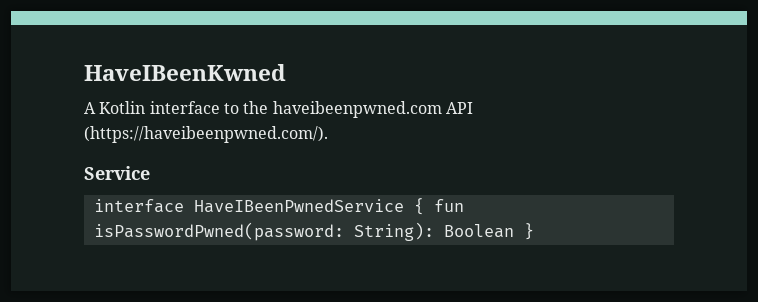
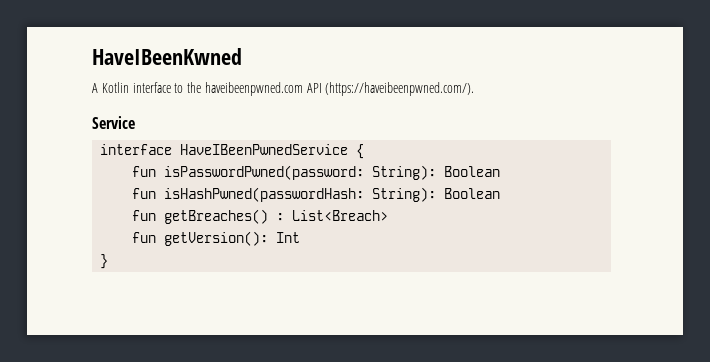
(424, 206) none -> (365, 151) //
(514, 231) none -> [132,187,501,202] [132,209,389,224] [132,231,301,246] // fun isHashPwned(passwordHash: String): Boolean // fun getBreaches() : List<Breach> // fun getVersion(): Int //

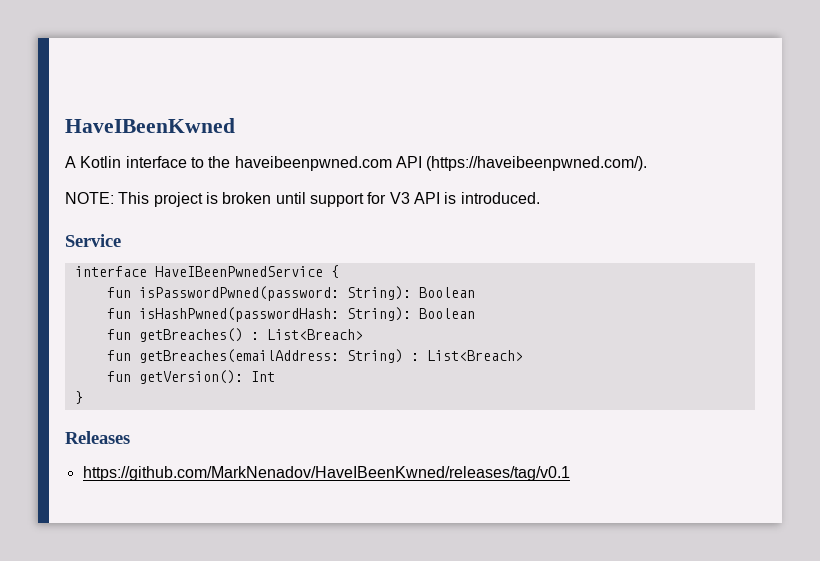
(475, 89) none -> [65,192,540,207] // NOTE: This project is broken until support for V3 API is introduced.
(389, 215) none -> [106,349,523,363] // fun getBreaches(emailAddress: String) : List<Breach>
(109, 261) none -> [65,431,130,444] [82,466,570,481] // Releases // https://github.com/MarkNenadov/HaveIBeenKwned/releases/tag/v0.1

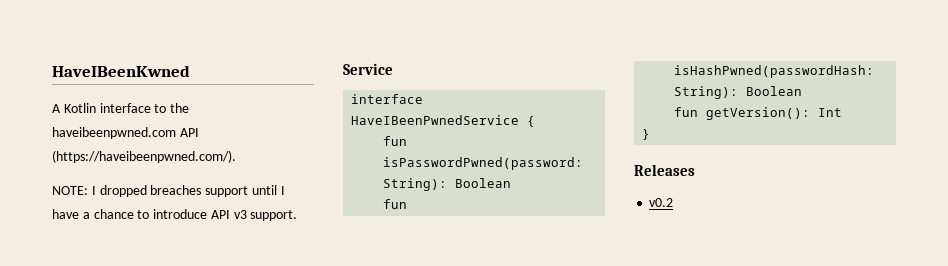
[118,192,540,207] This project is broken until support for V3 API is introduced. -> [91,185,285,197] [52,209,298,221] I dropped breaches support until I have a chance to introduce API v3 support.
[106,328,363,342] [106,349,523,363] // fun getBreaches() : List<Breach> // fun getBreaches(emailAddress: String) : List<Breach> -> (803, 91) none
[82,466,570,481] https://github.com/MarkNenadov/HaveIBeenKwned/releases/tag/v0.1 -> [649,198,674,207] v0.2

